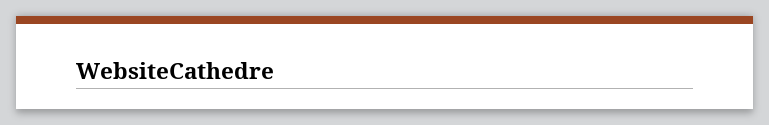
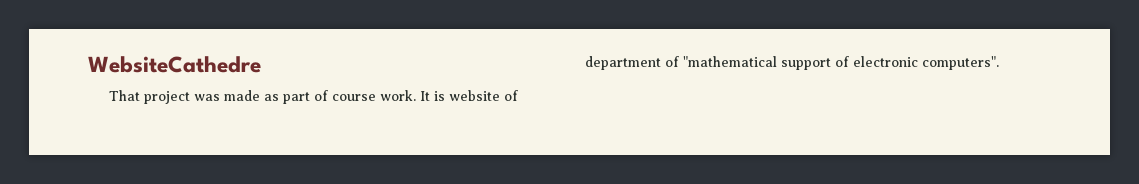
(274, 70) none -> [108,90,518,104] [585,56,999,70] // That project was made as part of course work. It is website of department of "mathematical support of electronic computers".

